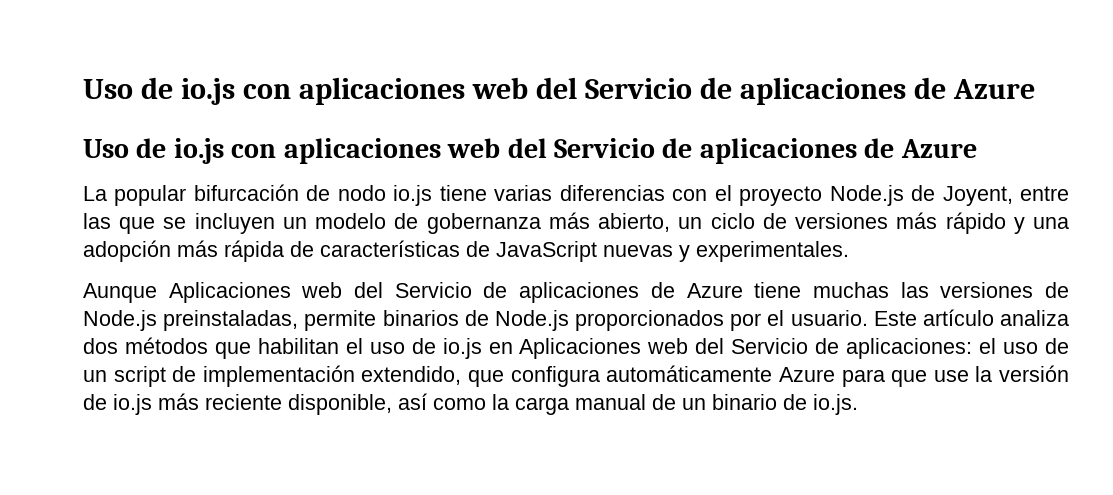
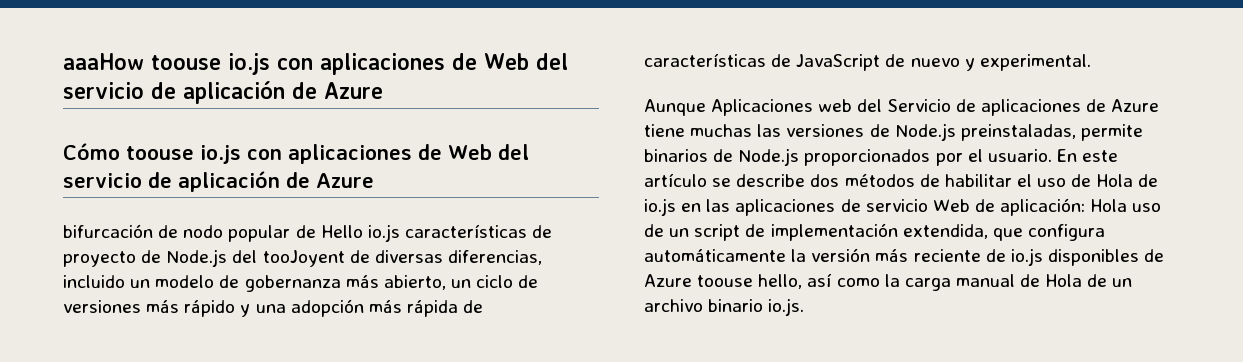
[83,77,1035,105] [83,138,977,164] [83,185,187,206] Uso de io.js con aplicaciones web del Servicio de aplicaciones de Azure // Uso de io.js con aplicaciones web del Servicio de aplicaciones de Azure // La popular -> [63,53,568,75] [63,81,383,104] [63,143,529,164] [63,171,374,192] aaaHow toouse io.js con aplicaciones de Web del servicio de aplicación de Azure // Cómo toouse io.js con aplicaciones de Web del servicio de aplicación de Azure //
[393,185,1069,206] [83,213,275,234] io.js tiene varias diferencias con el proyecto Node.js de Joyent, entre las que se incluyen -> [228,224,553,242] [63,249,542,267] [63,275,125,288] popular de Hello io.js características de proyecto de Node.js del tooJoyent de diversas diferencias, incluido
[603,241,849,262] nuevas y experimentales. -> [885,54,1091,71] de nuevo y experimental.
[873,309,1069,326] [83,337,997,359] Este artículo analiza dos métodos que habilitan el uso de io.js en Aplicaciones web del Servicio de aplicaciones: el -> [1056,149,1119,162] [644,173,1159,187] [644,198,1128,216] En este artículo se describe dos métodos de habilitar el uso de Hola de io.js en las aplicaciones de servicio Web de aplicación: Hola
[361,366,462,385] extendido, -> [902,224,988,239] extendida,
[778,365,1070,387] [83,393,392,415] Azure para que use la versión de io.js más reciente disponible, -> [791,248,1165,266] [644,274,803,289] la versión más reciente de io.js disponibles de Azure toouse hello,
[682,394,807,410] un binario de -> [1045,274,1133,287] [644,299,764,312] Hola de un archivo binario

